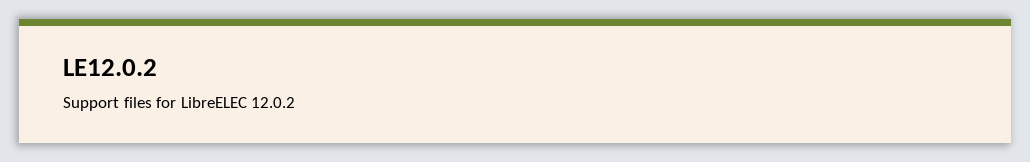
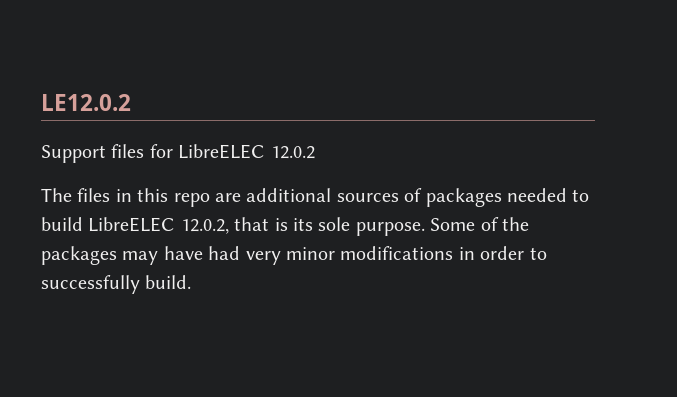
(296, 102) none -> [41,188,590,207] [41,217,529,236] [41,246,547,265] [41,275,192,294] // The files in this repo are additional sources of packages needed to build LibreELEC 12.0.2, that is its sole purpose. Some of the packages may have had very minor modifications in order to successfully build.

